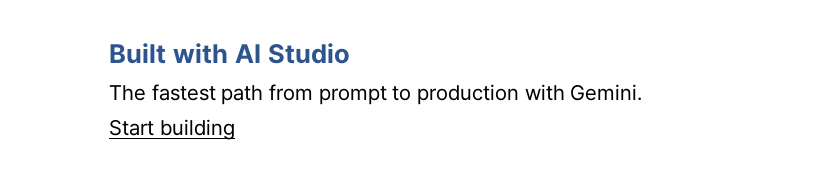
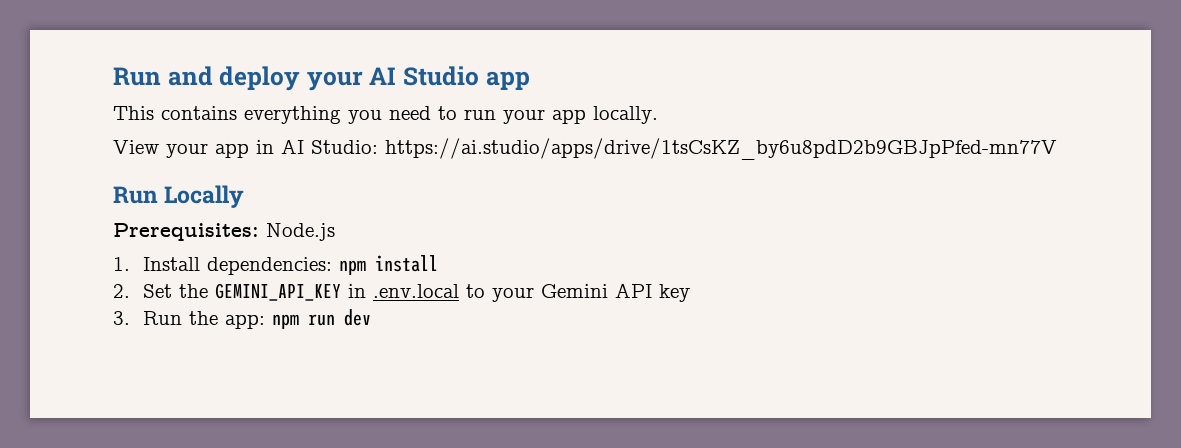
[109,43,351,64] [109,84,643,105] [109,119,235,140] Built with AI Studio // The fastest path from prompt to production with Gemini. // Start building -> [113,66,530,91] [113,106,658,124] [113,138,1057,160] [113,185,245,208] [113,223,335,241] [113,255,438,275] [113,283,690,302] [113,309,371,329] Run and deploy your AI Studio app // This contains everything you need to run your app locally. // View your app in AI Studio: https://ai.studio/apps/drive/1tsCsKZ_by6u8pdD2b9GBJpPfed-mn77V // Run Locally // Prerequisites: Node.js // 1. Install dependencies: npm install // 2. Set the GEMINI_API_KEY in .env.local to your Gemini API key // 3. Run the app: npm run dev

